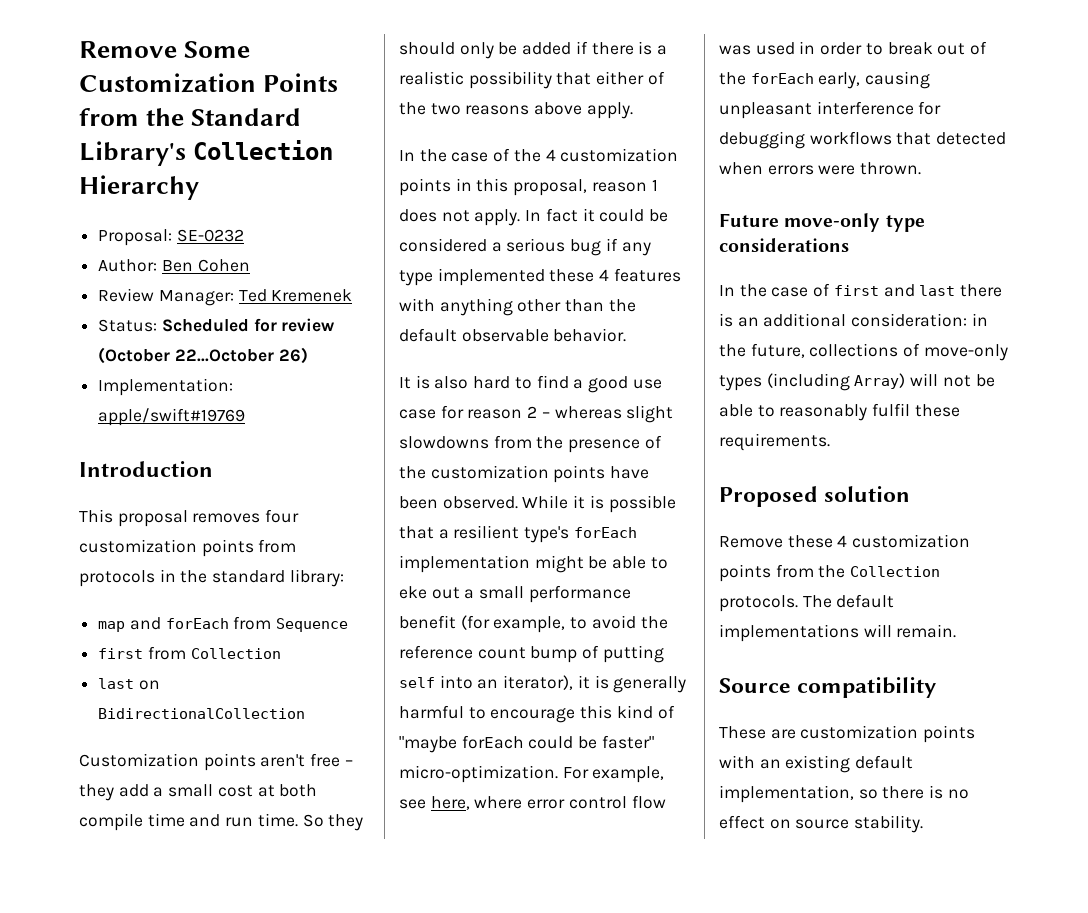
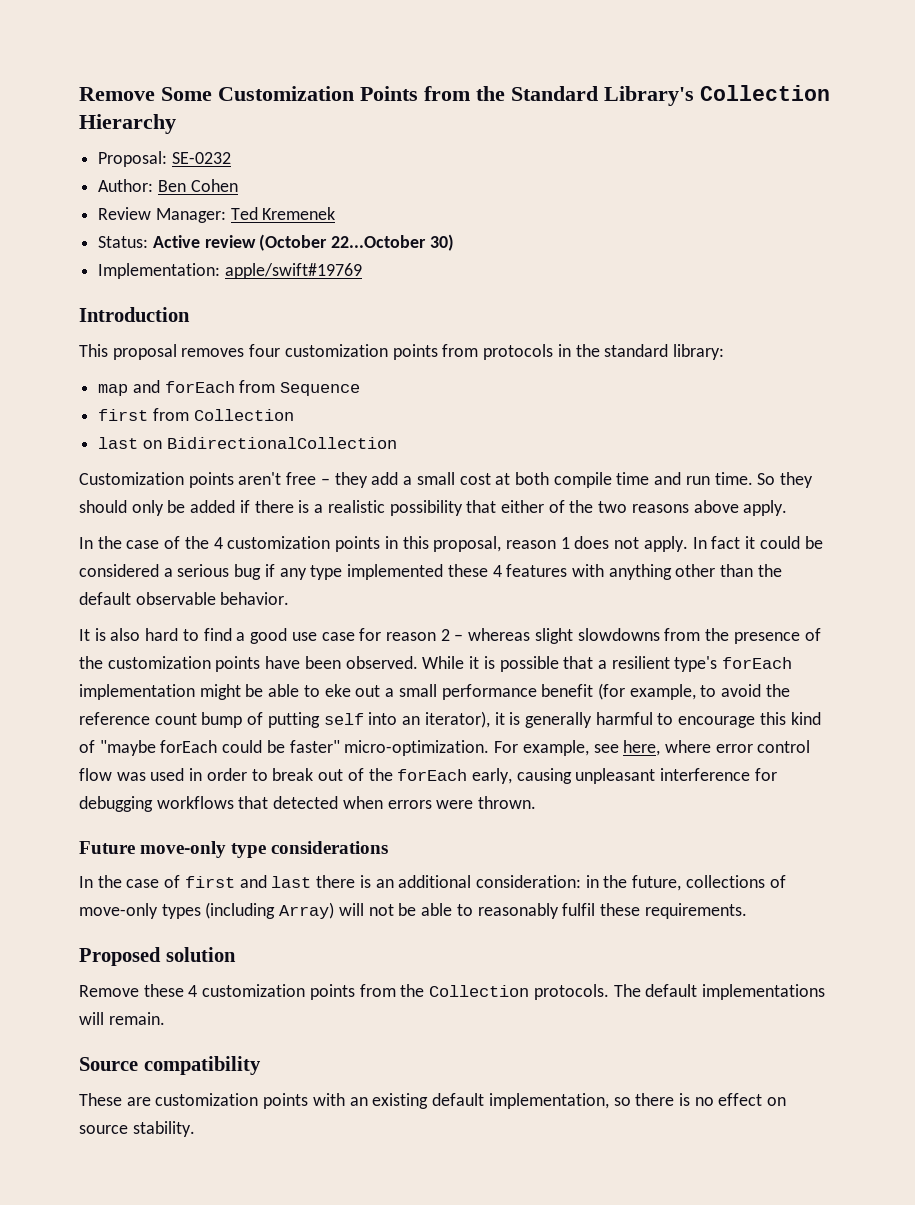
[161,318,277,332] Scheduled for -> [152,235,200,248] Active
[278,347,308,364] 26) -> [429,234,454,251] 30)

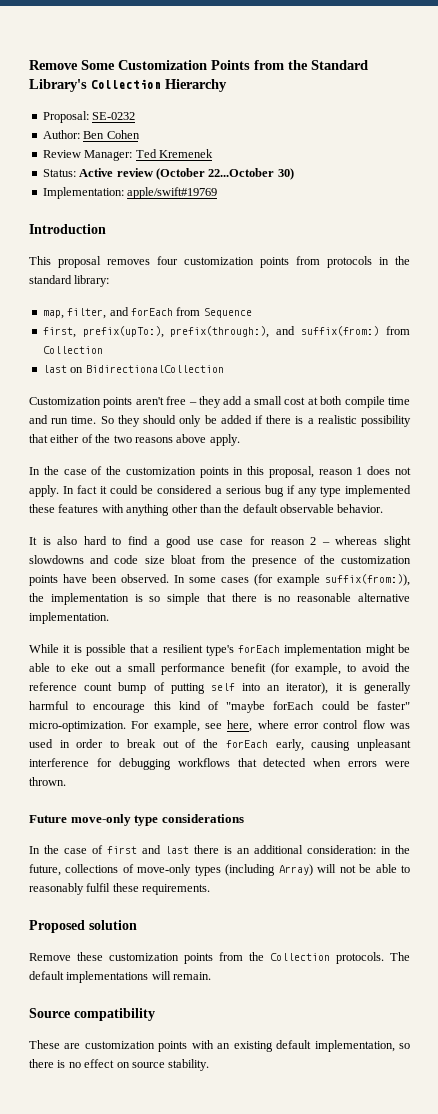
[98,384,129,396] map -> [42,308,107,319] map, filter,
[98,409,149,421] first -> [42,326,380,338] first, prefix(upTo:), prefix(through:), and suffix(from:)
[213,537,223,549] 4 -> (122, 470) none
[492,565,502,577] 4 -> (55, 508) none
(660, 634) none -> [90,555,196,564] and code size bloat
(418, 662) none -> [174,574,410,586] [29,593,411,605] [29,612,109,624] In some cases (for example suffix(from:)), the implementation is so simple that there is no reasonable alternative implementation. //
[188,985,198,997] 4 -> (103, 956) none

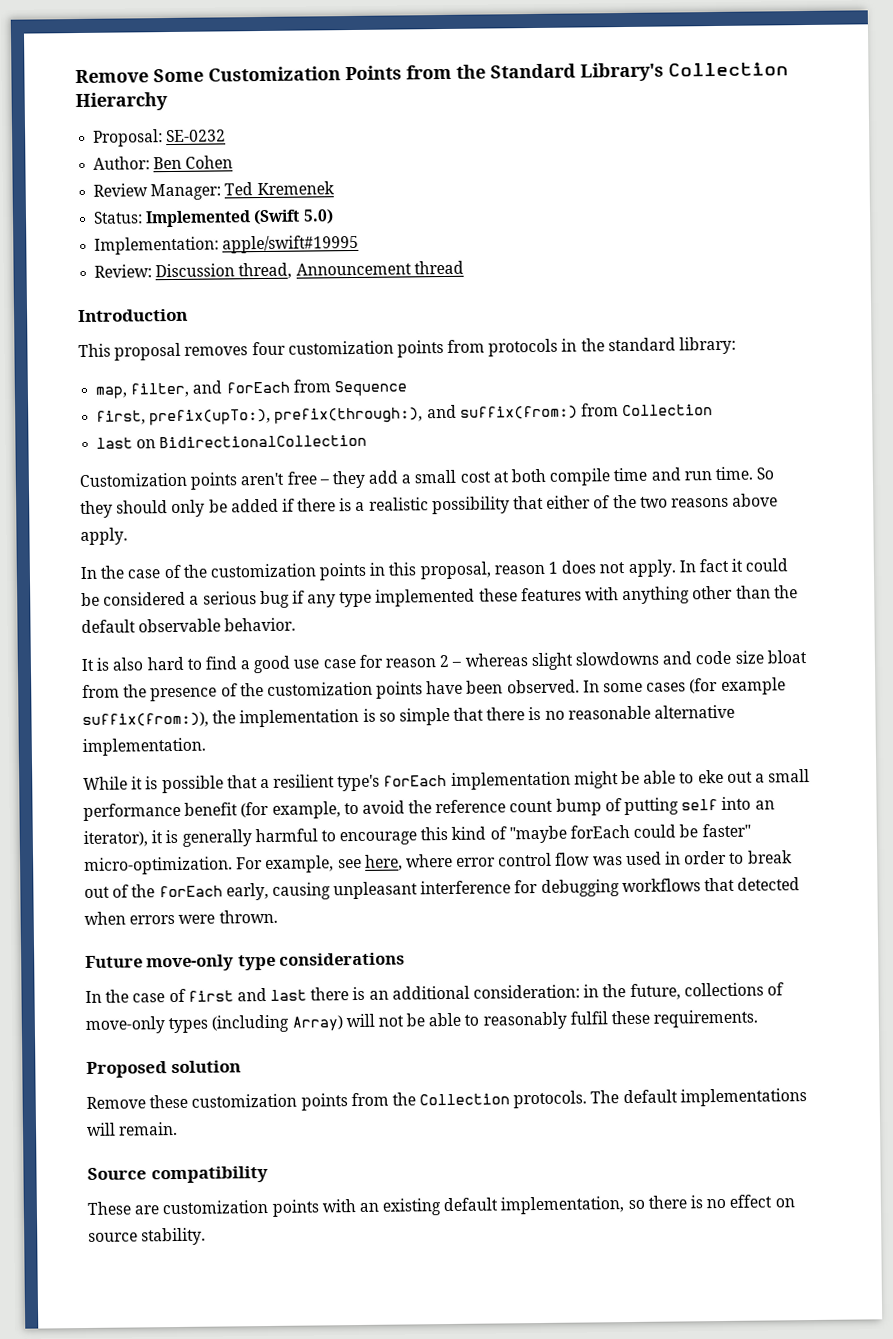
[79,168,294,180] [42,187,218,199] Active review (October 22...October 30) // Implementation: apple/swift#19769 -> [145,209,334,228] [94,234,360,255] [94,260,464,280] Implemented (Swift 5.0) // Implementation: apple/swift#19995 // Review: Discussion thread, Announcement thread

